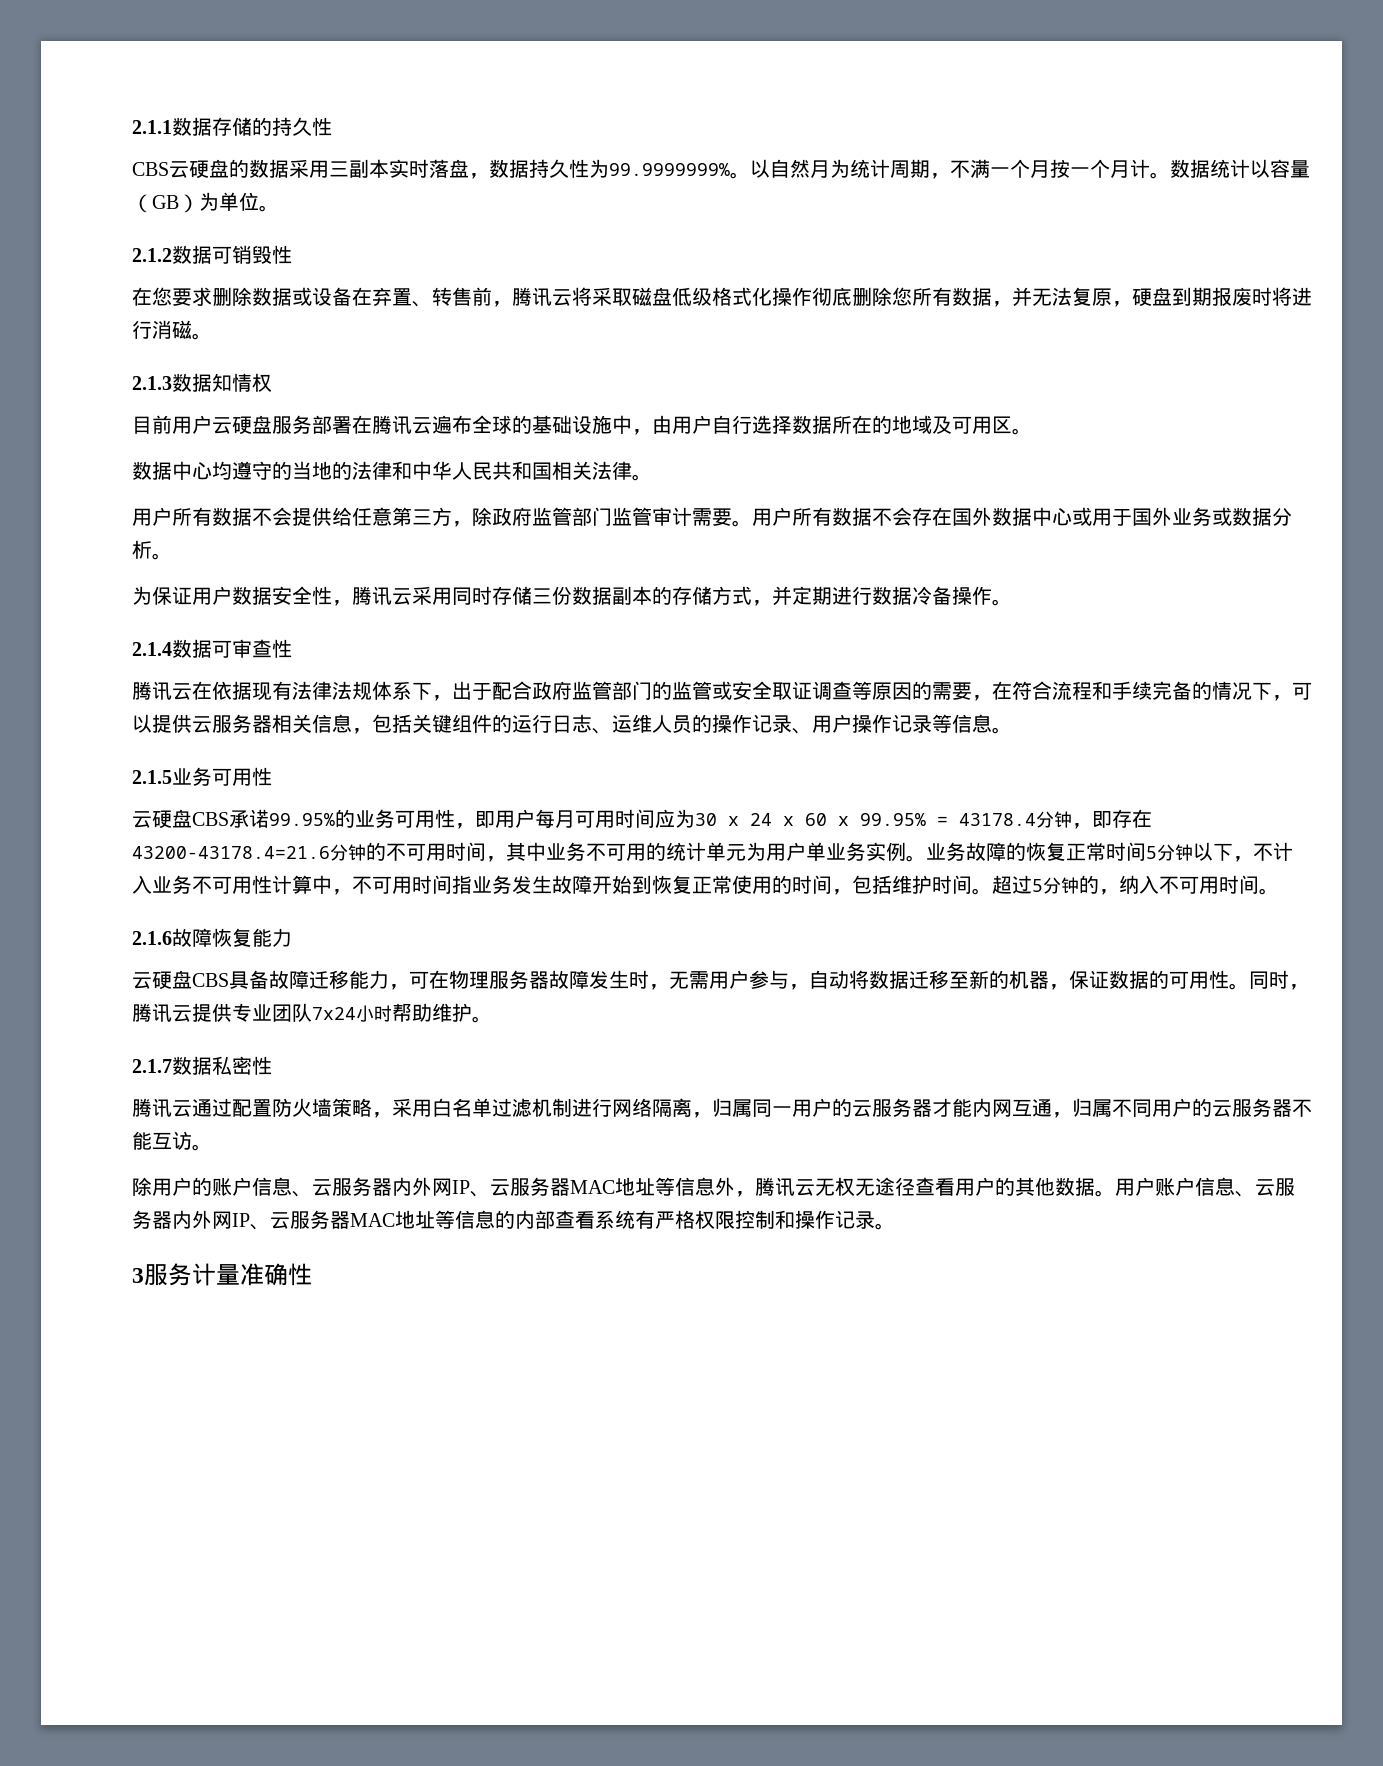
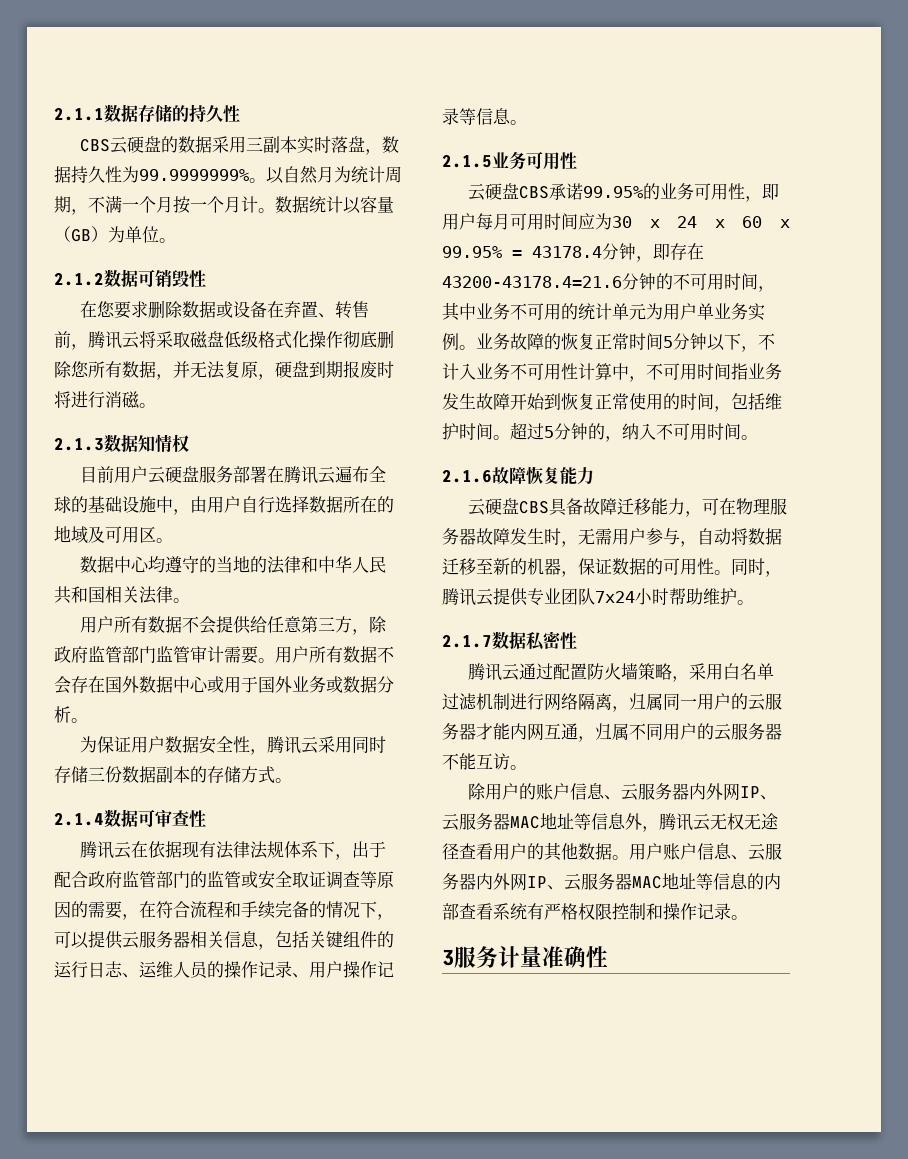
[752,586,992,606] ，并定期进行数据冷备操作 -> (275, 775) none

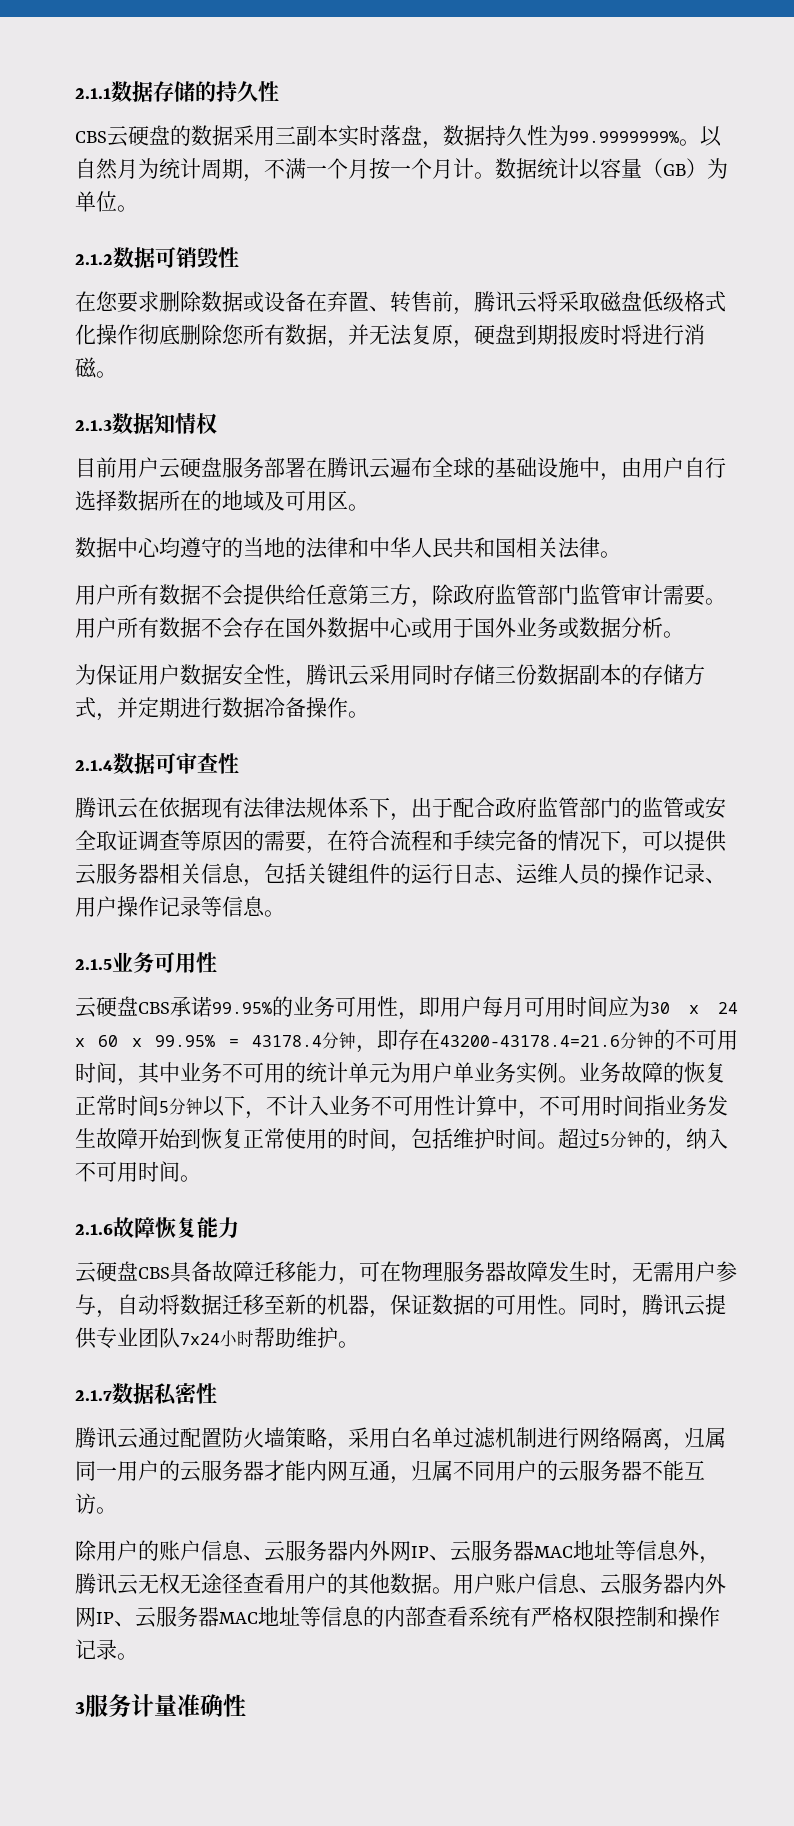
(275, 775) none -> [96,697,348,721] ，并定期进行数据冷备操作

